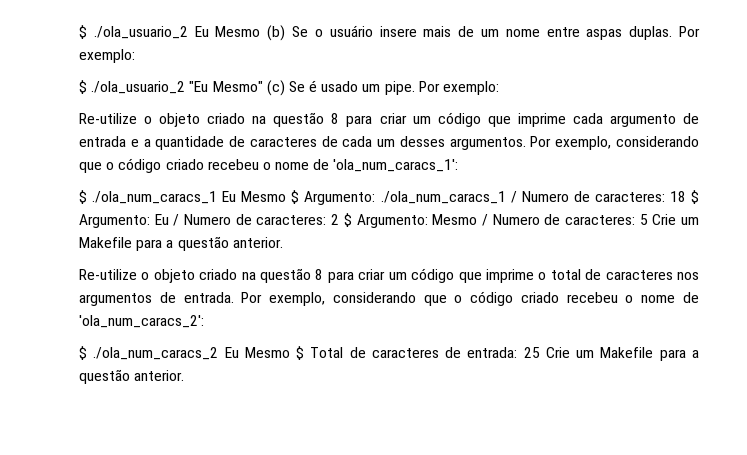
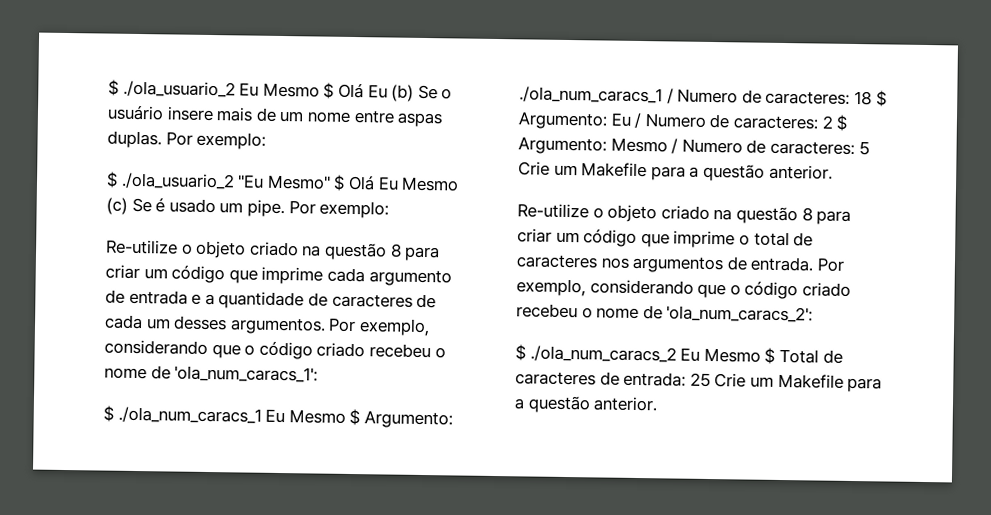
(261, 31) none -> [323,82,388,99] $ Olá Eu
(263, 86) none -> [333,174,460,192] $ Olá Eu Mesmo

